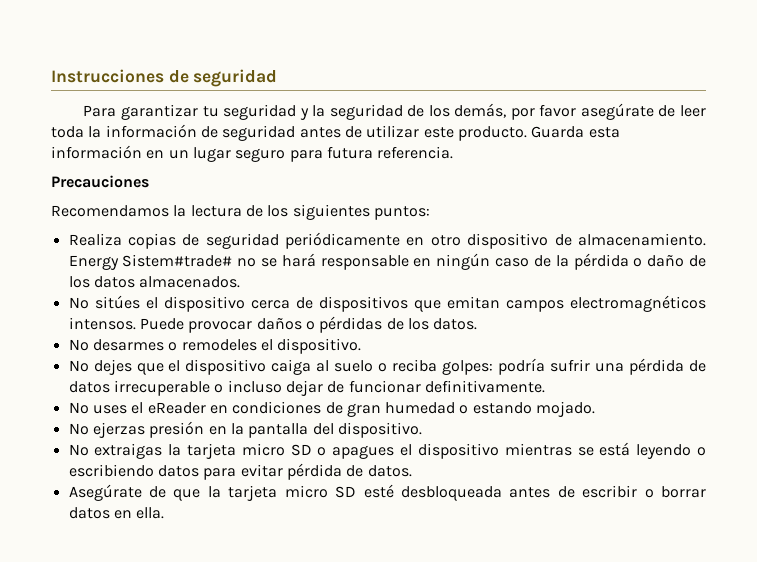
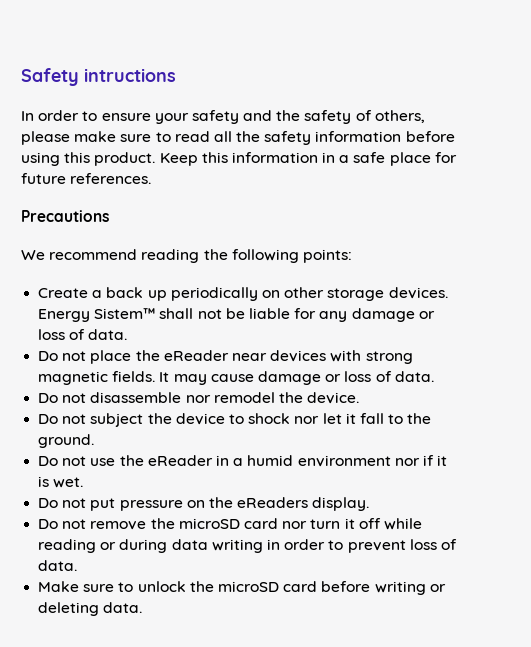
[51,69,278,87] [83,103,707,120] [51,124,620,141] [51,145,454,162] [51,175,149,188] [51,204,430,220] [68,232,706,249] [68,253,706,270] [68,276,241,288] [68,295,706,312] [68,316,478,333] [68,338,362,354] [68,358,706,375] [68,380,545,396] [68,401,596,417] [68,421,422,438] [68,442,706,459] [68,463,412,480] [68,484,706,501] [68,507,165,519] Instrucciones de seguridad // Para garantizar tu seguridad y la seguridad de los demás, por favor asegúrate de leer toda la información de seguridad antes de utilizar este producto. Guarda esta información en un lugar seguro para futura referencia. // Precauciones // Recomendamos la lectura de los siguientes puntos: // Realiza copias de seguridad periódicamente en otro dispositivo de almacenamiento. Energy Sistem#trade# no se hará responsable en ningún caso de la pérdida o daño de los datos almacenados. // No sitúes el dispositivo cerca de dispositivos que emitan campos electromagnéticos intensos. Puede provocar daños o pérdidas de los datos. // No desarmes o remodeles el dispositivo. // No dejes que el dispositivo caiga al suelo o reciba golpes: podría sufrir una pérdida de datos irrecuperable o incluso dejar de funcionar definitivamente. // No uses el eReader en condiciones de gran humedad o estando mojado. // No ejerzas presión en la pantalla del dispositivo. // No extraigas la tarjeta micro SD o apagues el dispositivo mientras se está leyendo o escribiendo datos para evitar pérdida de datos. // Asegúrate de que la tarjeta micro SD esté desbloqueada antes de escribir o borrar datos en ella. -> [21,68,176,86] [21,110,425,124] [21,131,455,145] [21,152,457,166] [21,173,152,184] [21,210,109,222] [21,249,352,263] [38,287,448,301] [38,308,435,322] [38,329,128,340] [38,350,413,364] [38,371,434,385] [38,392,360,404] [38,413,432,427] [38,434,95,448] [38,455,448,467] [38,476,84,488] [38,497,370,511] [38,518,422,530] [38,539,457,553] [38,560,78,571] [38,581,446,595] [38,602,143,616] Safety intructions // In order to ensure your safety and the safety of others, please make sure to read all the safety information before using this product. Keep this information in a safe place for future references. // Precautions // We recommend reading the following points: // Create a back up periodically on other storage devices. Energy Sistem™ shall not be liable for any damage or loss of data. // Do not place the eReader near devices with strong magnetic fields. It may cause damage or loss of data. // Do not disassemble nor remodel the device. // Do not subject the device to shock nor let it fall to the ground. // Do not use the eReader in a humid environment nor if it is wet. // Do not put pressure on the eReaders display. // Do not remove the microSD card nor turn it off while reading or during data writing in order to prevent loss of data. // Make sure to unlock the microSD card before writing or deleting data.

